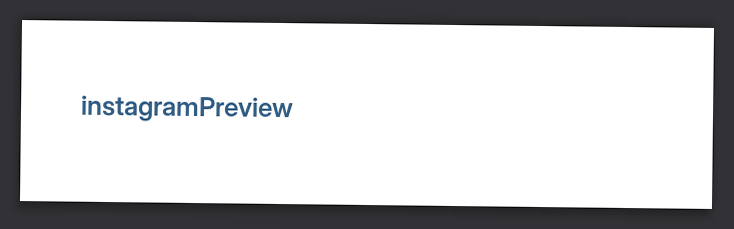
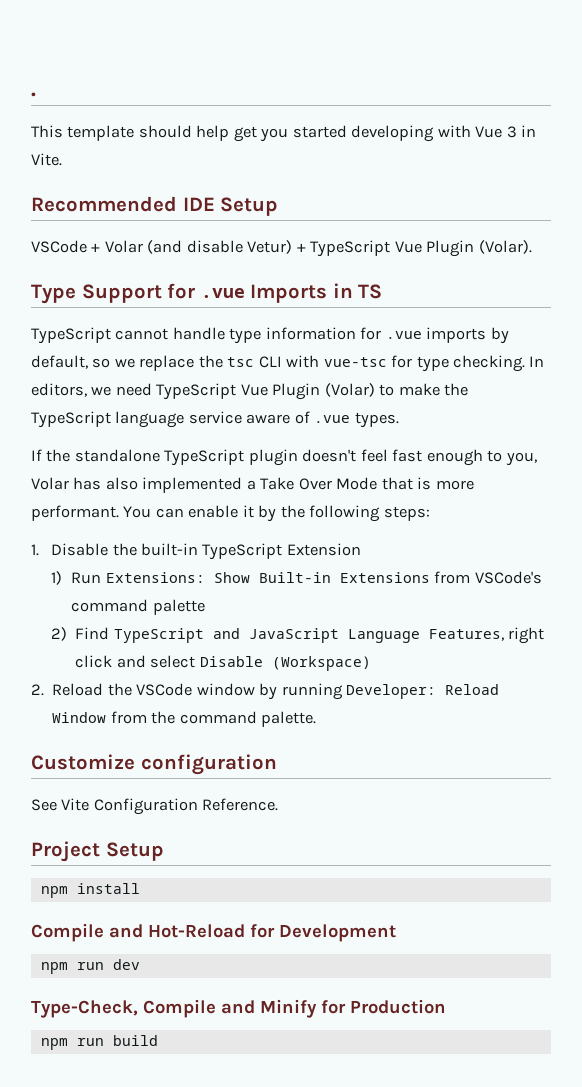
[80,95,294,124] instagramPreview -> [31,92,36,97] [31,125,537,142] [31,153,62,166] [31,196,279,216] [31,240,532,257] [31,283,383,304] [31,327,509,344] [31,355,545,372] [31,383,469,400] [31,411,399,428] [31,449,537,466] [31,477,474,493] [31,505,430,522] [31,543,361,560] [51,571,542,585] [71,599,205,615] [51,627,545,644] [75,655,371,671] [31,683,499,700] [52,711,317,727] [31,754,277,775] [31,798,279,815] [31,841,164,862] [40,883,140,898] [31,923,396,942] [40,959,140,974] [31,999,446,1018] [40,1035,158,1050] . // This template should help get you started developing with Vue 3 in Vite. // Recommended IDE Setup // VSCode + Volar (and disable Vetur) + TypeScript Vue Plugin (Volar). // Type Support for .vue Imports in TS // TypeScript cannot handle type information for .vue imports by default, so we replace the tsc CLI with vue-tsc for type checking. In editors, we need TypeScript Vue Plugin (Volar) to make the TypeScript language service aware of .vue types. // If the standalone TypeScript plugin doesn't feel fast enough to you, Volar has also implemented a Take Over Mode that is more performant. You can enable it by the following steps: // 1. Disable the built-in TypeScript Extension // 1) Run Extensions: Show Built-in Extensions from VSCode's command palette // 2) Find TypeScript and JavaScript Language Features, right click and select Disable (Workspace) // 2. Reload the VSCode window by running Developer: Reload Window from the command palette. // Customize configuration // See Vite Configuration Reference. // Project Setup // npm install // Compile and Hot-Reload for Development // npm run dev // Type-Check, Compile and Minify for Production // npm run build

